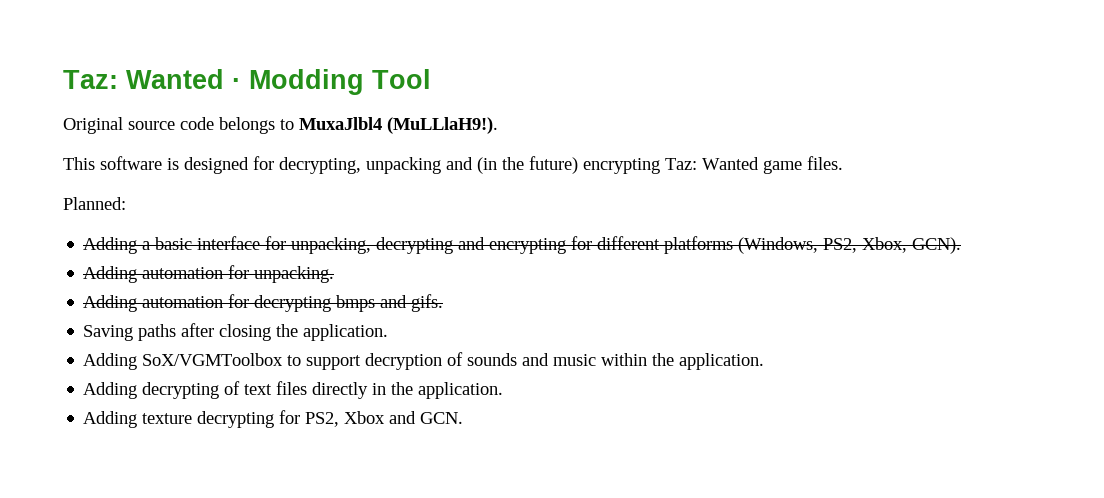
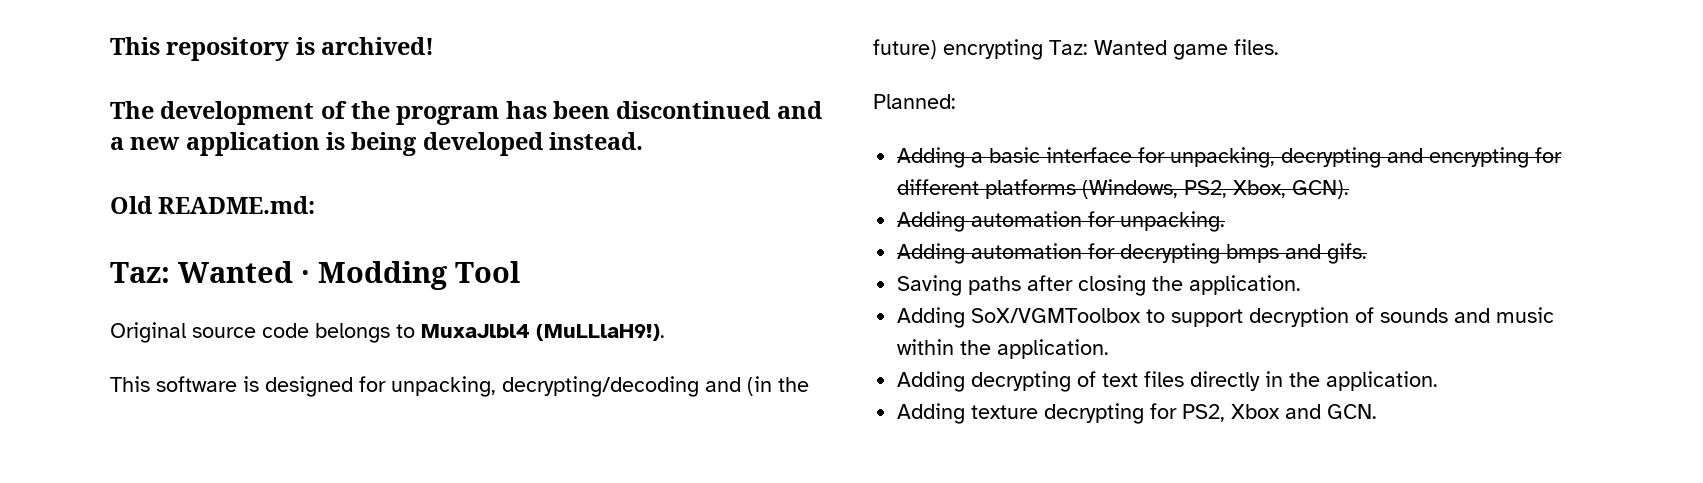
(63, 79) none -> [110,37,435,61] [110,101,822,125] [110,132,644,156] [110,196,316,214] This repository is archived! // The development of the program has been discontinued and a new application is being developed instead. // Old README.md: //
[279,157,441,174] decrypting, unpacking -> [391,376,699,397] unpacking, decrypting/decoding

